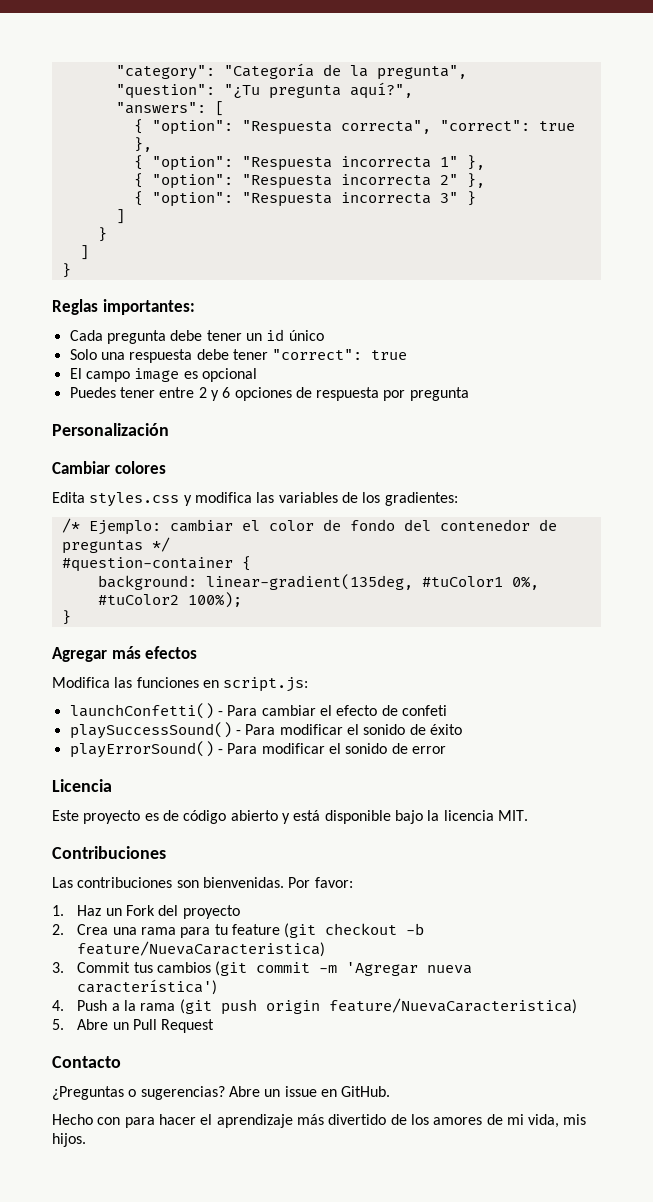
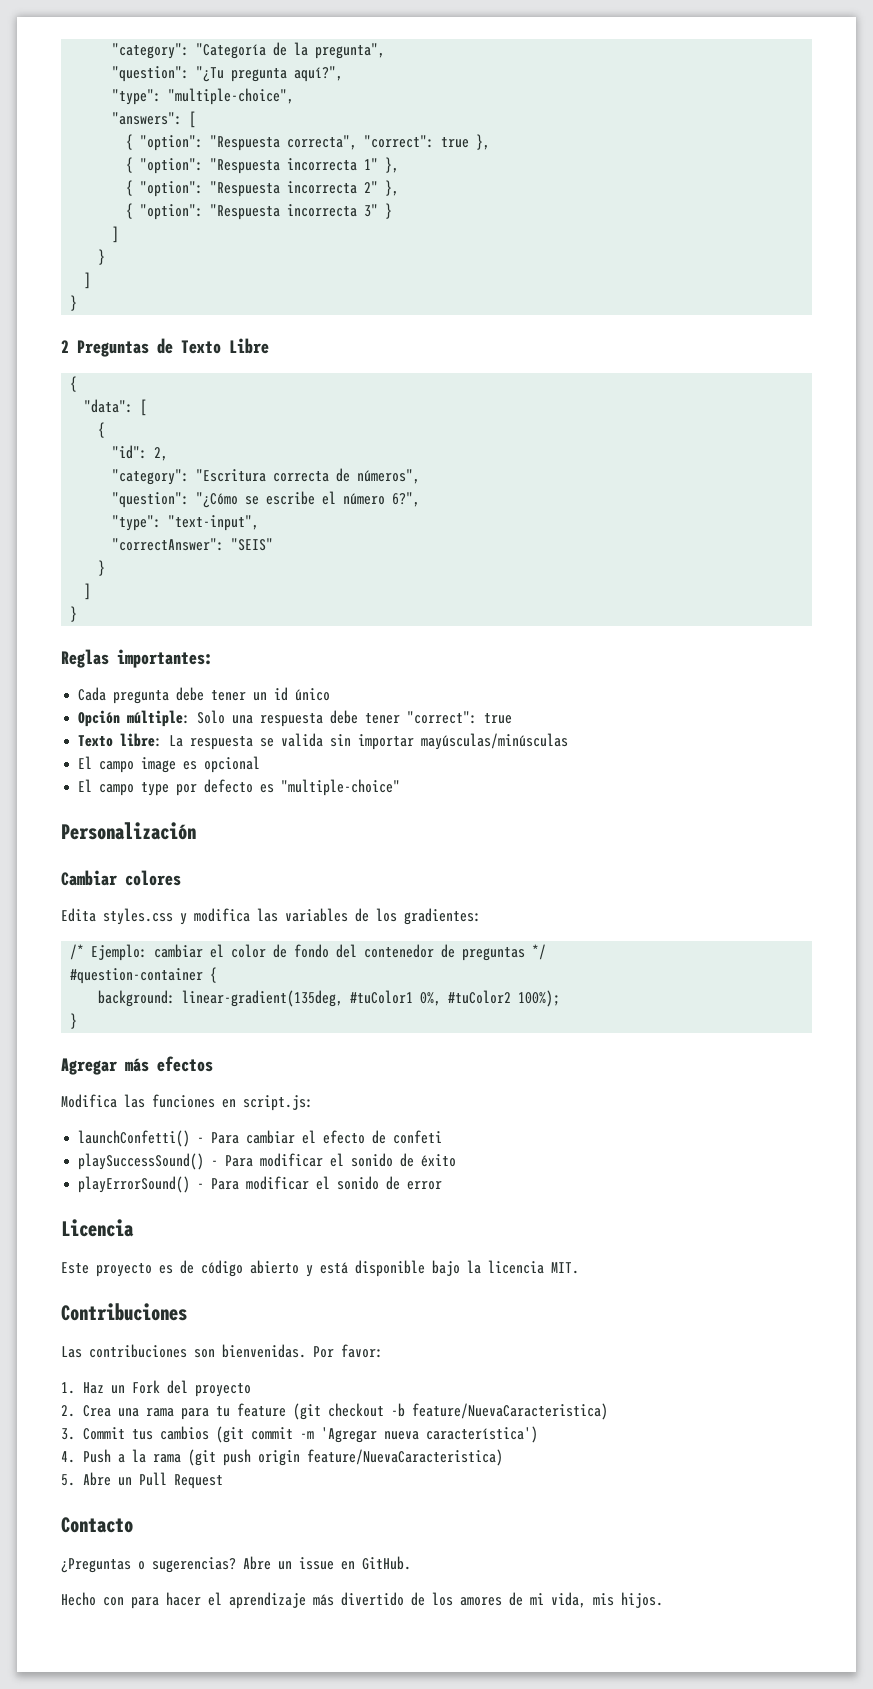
(413, 90) none -> [112,88,295,105] // "type": "multiple-choice",
(71, 270) none -> [61,338,269,357] [70,376,78,392] [84,399,148,416] [98,422,106,438] [112,445,169,461] [112,468,421,485] [112,491,421,508] [112,515,260,531] [112,538,274,551] [98,560,106,576] [84,583,92,600] [70,606,78,622] // 2 Preguntas de Texto Libre // { // "data": [ // { // "id": 2, // "category": "Escritura correcta de números", // "question": "¿Cómo se escribe el número 6?", // "type": "text-input", // "correctAnswer": "SEIS" // } // ] // }
(324, 335) none -> [78,710,191,727] Opción múltiple:
(408, 355) none -> [78,733,569,750] // Texto libre: La respuesta se valida sin importar mayúsculas/minúsculas
[69,387,469,401] Puedes tener entre 2 y 6 opciones de respuesta por pregunta -> [78,779,401,796] El campo type por defecto es "multiple-choice"

